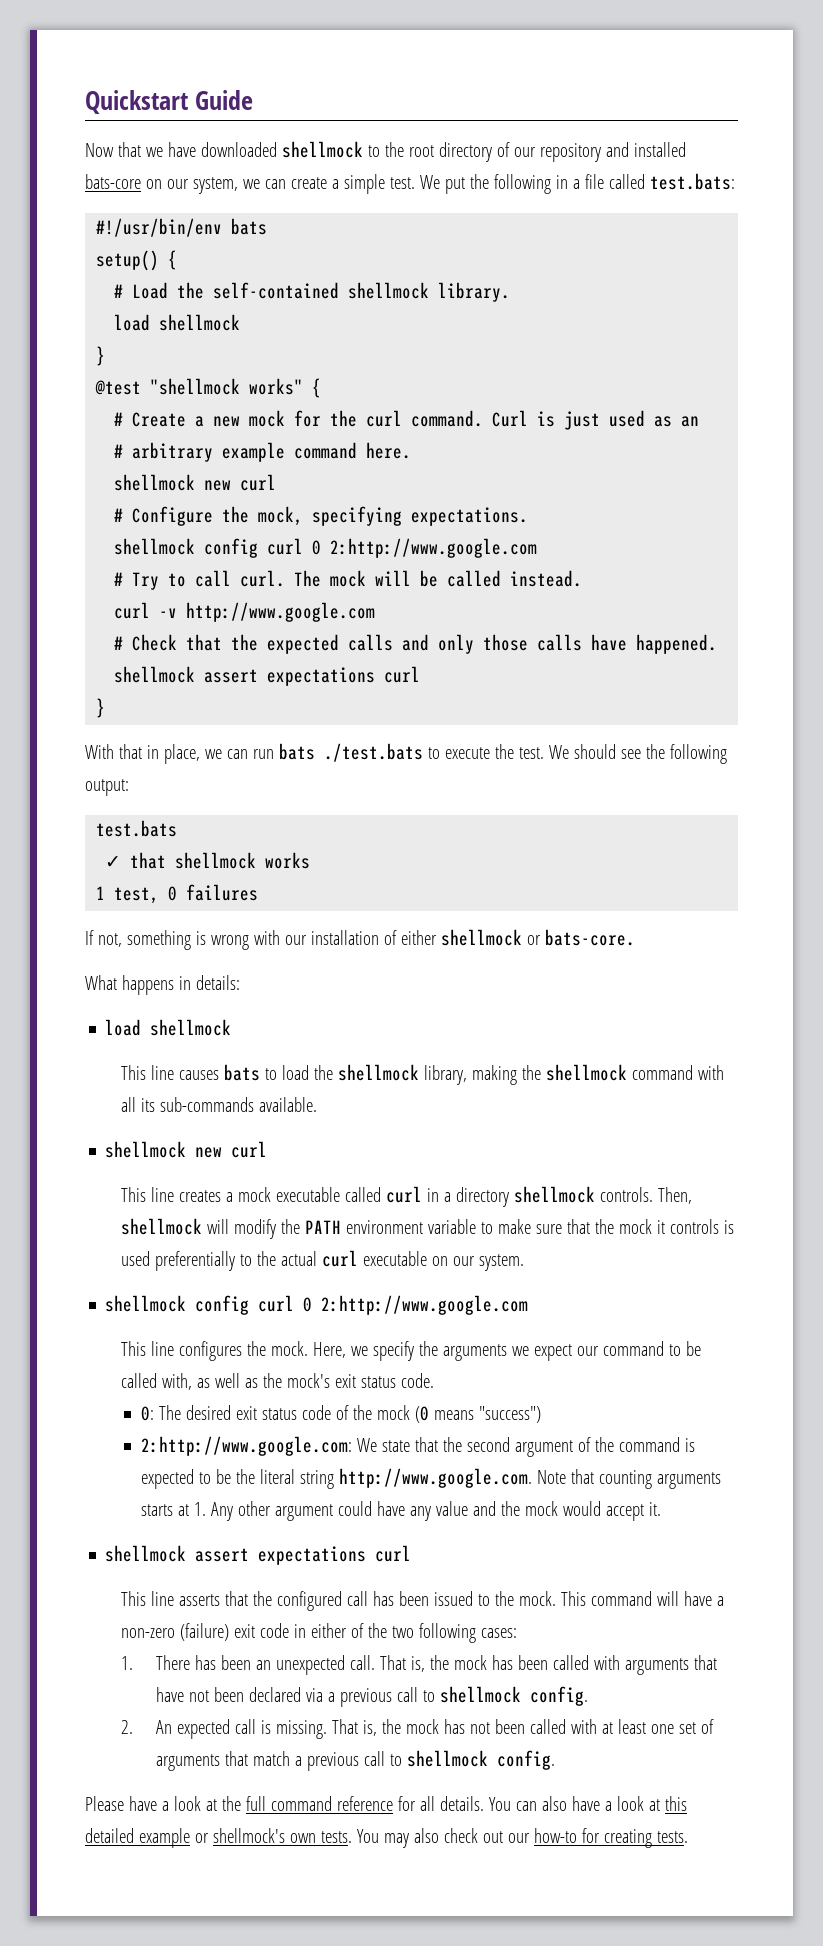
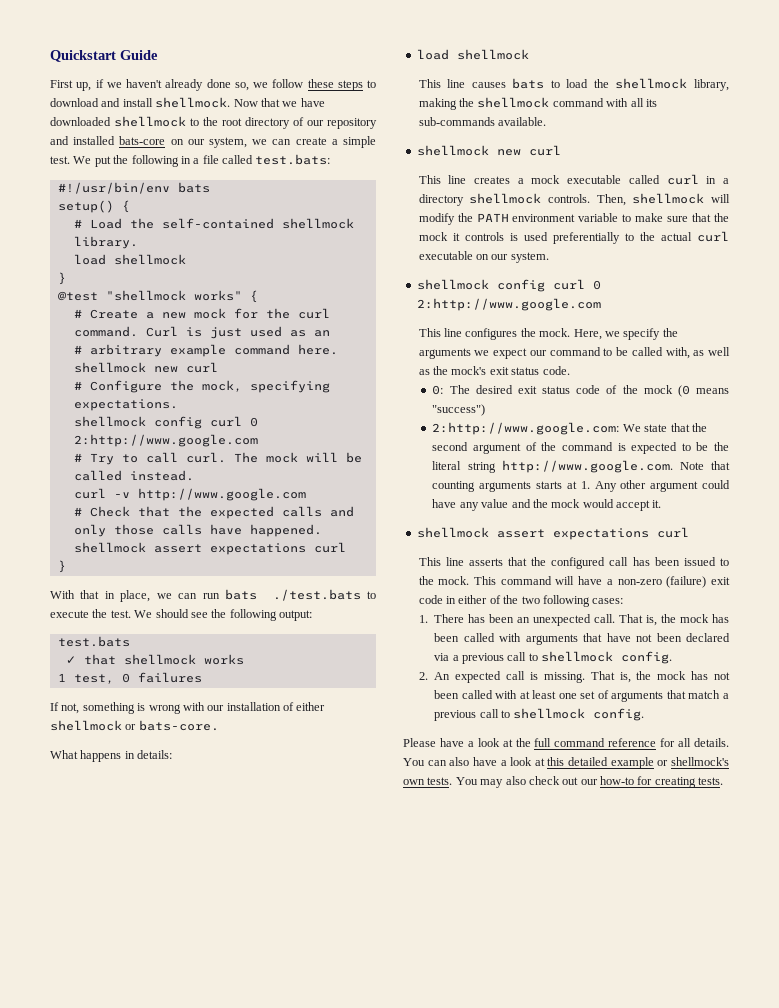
(254, 100) none -> [50,79,376,91] [50,97,231,108] First up, if we haven't already done so, we follow these steps to download and install shellmock.

